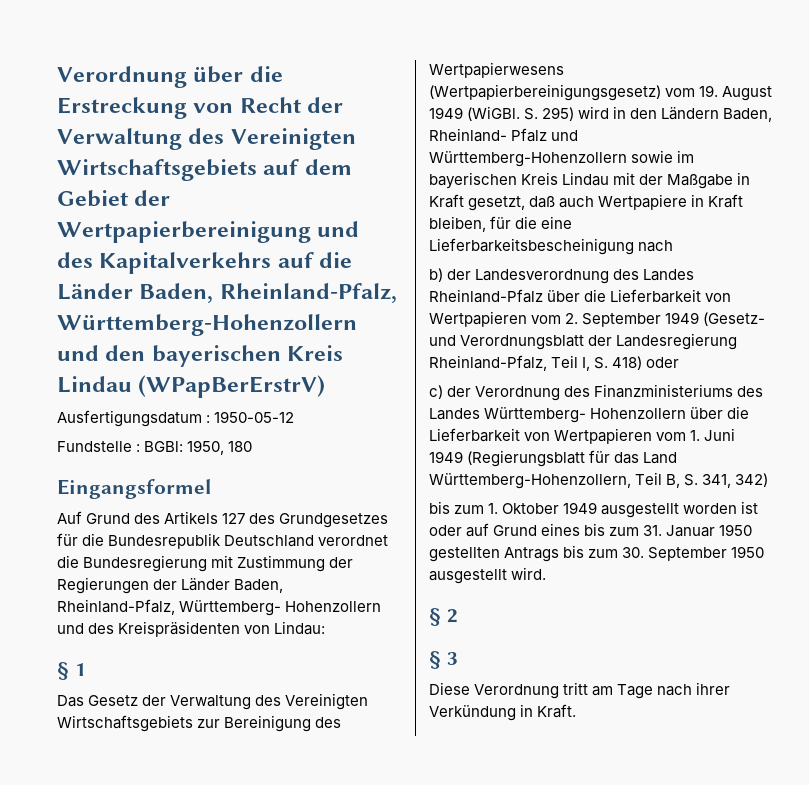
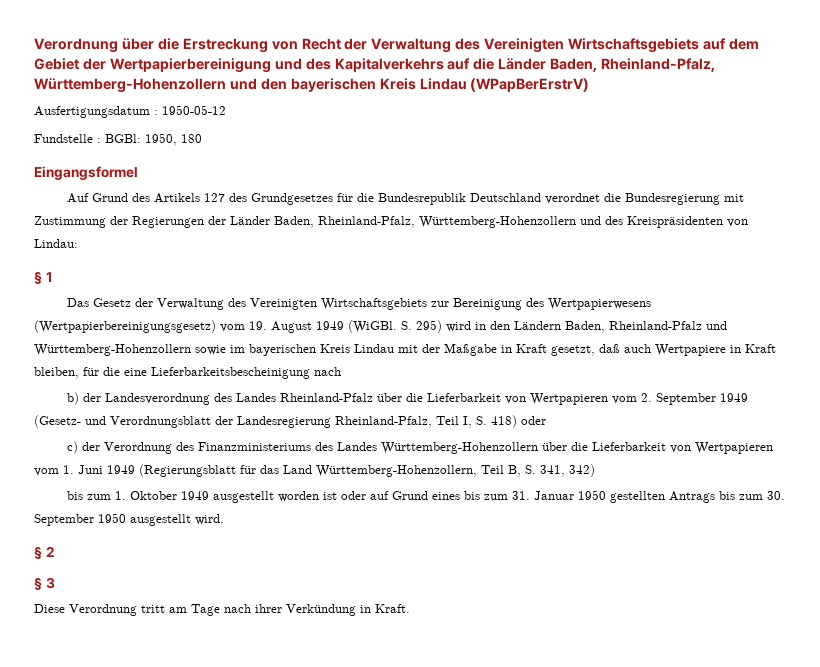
[179,600,382,616] Württemberg- Hohenzollern -> [419,216,576,228] Württemberg-Hohenzollern
[429,128,548,142] Rheinland- Pfalz -> [609,321,702,330] Rheinland-Pfalz
[484,407,687,423] Württemberg- Hohenzollern -> [380,442,538,454] Württemberg-Hohenzollern

